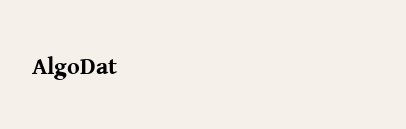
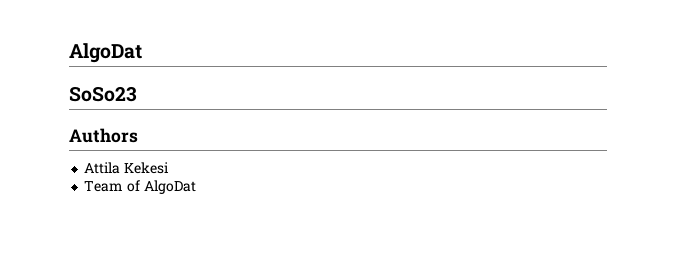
[32,56,117,80] AlgoDat -> [69,43,142,63] [69,86,137,102] [69,128,138,143] [84,162,170,174] [84,180,196,194] AlgoDat // SoSo23 // Authors // Attila Kekesi // Team of AlgoDat

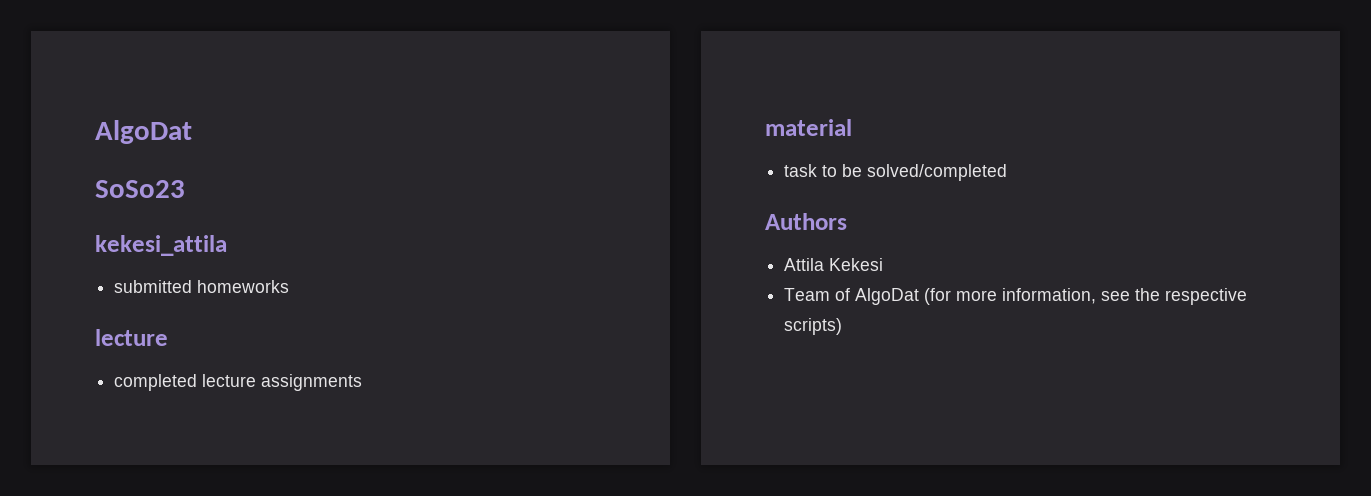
(137, 94) none -> [95,235,227,256] [114,280,290,293] [95,329,168,346] [114,374,363,391] [765,119,852,136] [784,164,1008,181] // kekesi_attila // submitted homeworks // lecture // completed lecture assignments // material // task to be solved/completed
(196, 187) none -> [924,288,1248,305] [784,318,843,335] (for more information, see the respective scripts)

